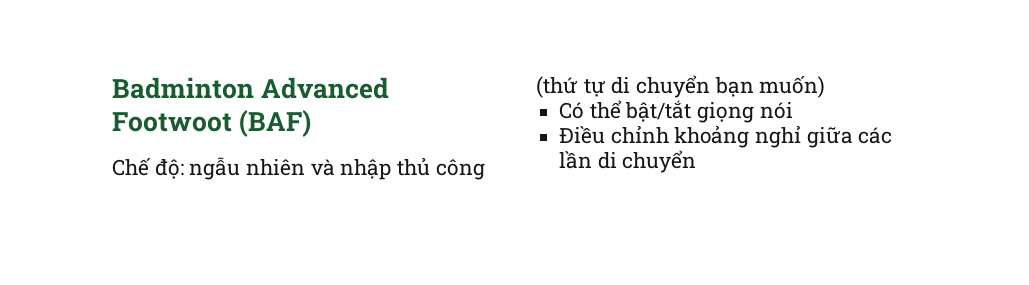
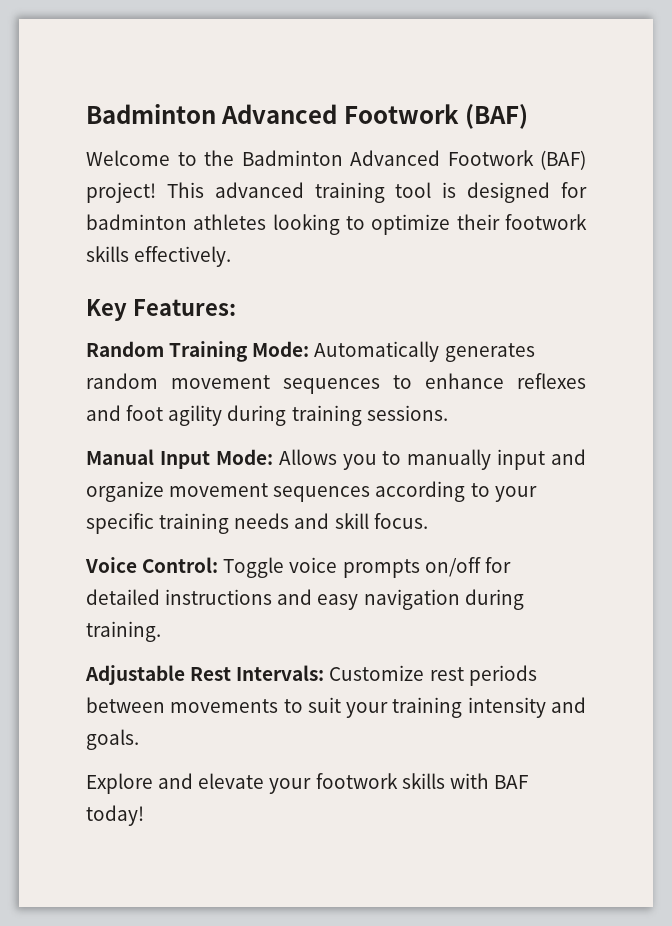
[112,77,390,99] [112,112,232,132] Badminton Advanced Footwoot -> [86,104,459,124] Badminton Advanced Footwork
[112,157,485,180] [536,75,826,98] [559,100,793,123] [559,125,893,148] [559,150,697,173] Chế độ: ngẫu nhiên và nhập thủ công (thứ tự di chuyển bạn muốn) // Có thể bật/tắt giọng nói // Điều chỉnh khoảng nghỉ giữa các lần di chuyển -> [86,150,586,170] [86,182,588,203] [86,214,587,235] [86,246,232,267] [86,299,236,321] [86,341,535,362] [86,373,586,394] [86,405,448,426] [86,449,586,470] [86,481,537,502] [86,513,428,534] [85,557,511,578] [86,589,524,610] [86,621,161,642] [85,665,537,686] [86,697,586,718] [86,729,139,750] [86,773,528,794] [86,805,144,826] Welcome to the Badminton Advanced Footwork (BAF) project! This advanced training tool is designed for badminton athletes looking to optimize their footwork skills effectively. // Key Features: // Random Training Mode: Automatically generates random movement sequences to enhance reflexes and foot agility during training sessions. // Manual Input Mode: Allows you to manually input and organize movement sequences according to your specific training needs and skill focus. // Voice Control: Toggle voice prompts on/off for detailed instructions and easy navigation during training. // Adjustable Rest Intervals: Customize rest periods between movements to suit your training intensity and goals. // Explore and elevate your footwork skills with BAF today!

